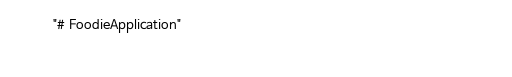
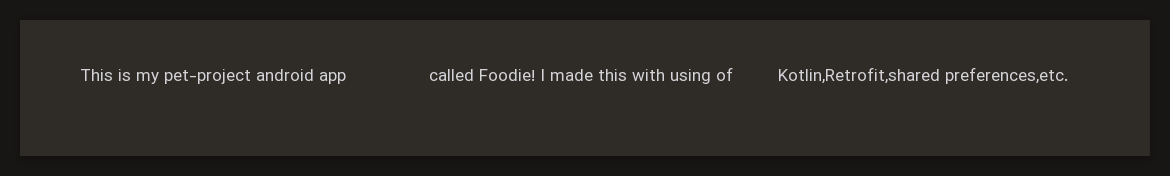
[53,19,181,33] "# FoodieApplication" -> [80,67,1068,84] This is my pet-project android app called Foodie! I made this with using of Kotlin,Retrofit,shared preferences,etc.

